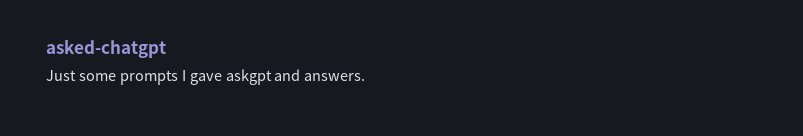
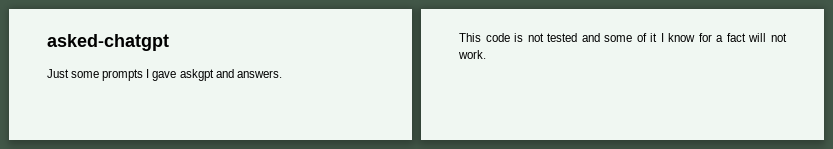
(366, 77) none -> [459,33,787,42] [458,50,486,59] // This code is not tested and some of it I know for a fact will not work.

